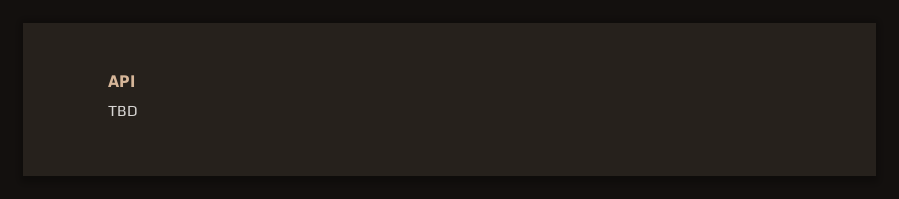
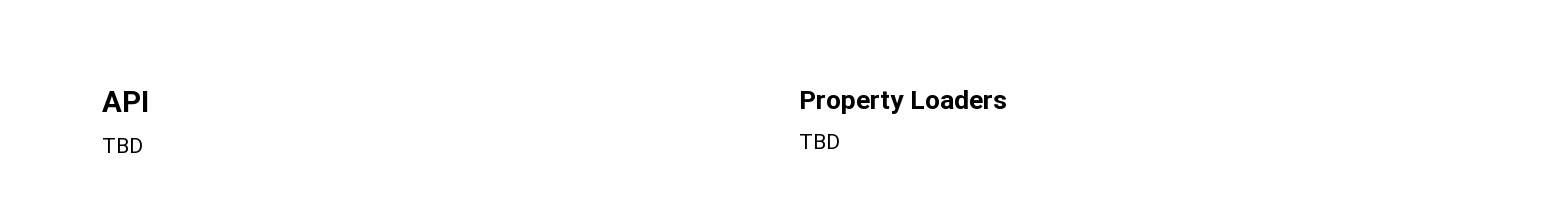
(138, 110) none -> [799,90,1008,114] [799,134,840,149] // Property Loaders // TBD

